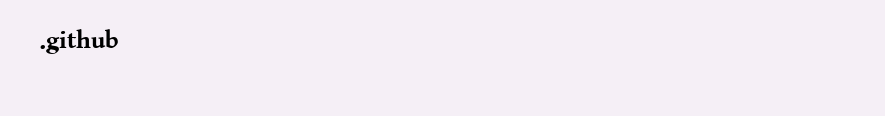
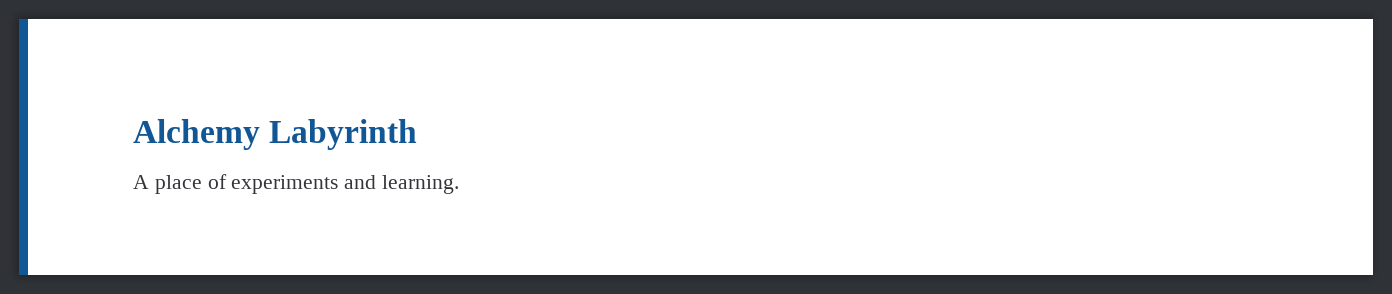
[39,29,119,54] .github -> [133,119,418,150] [133,174,460,194] Alchemy Labyrinth // A place of experiments and learning.

